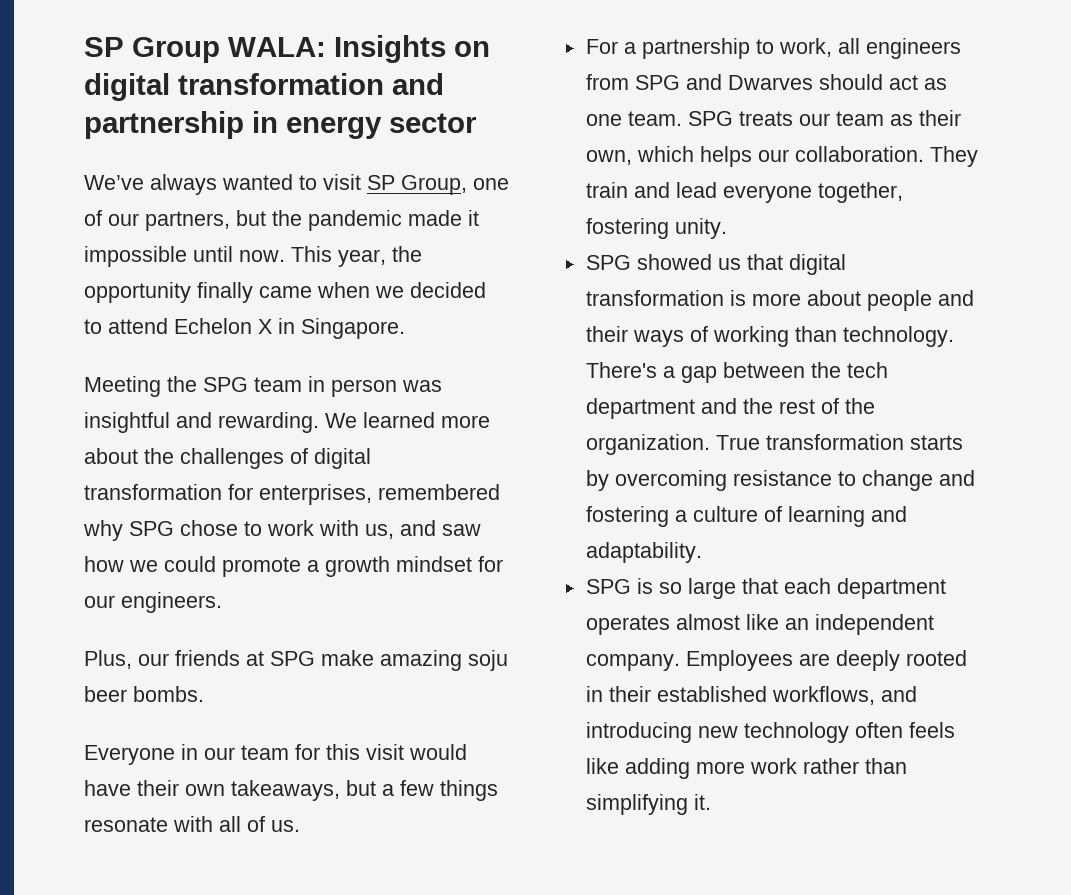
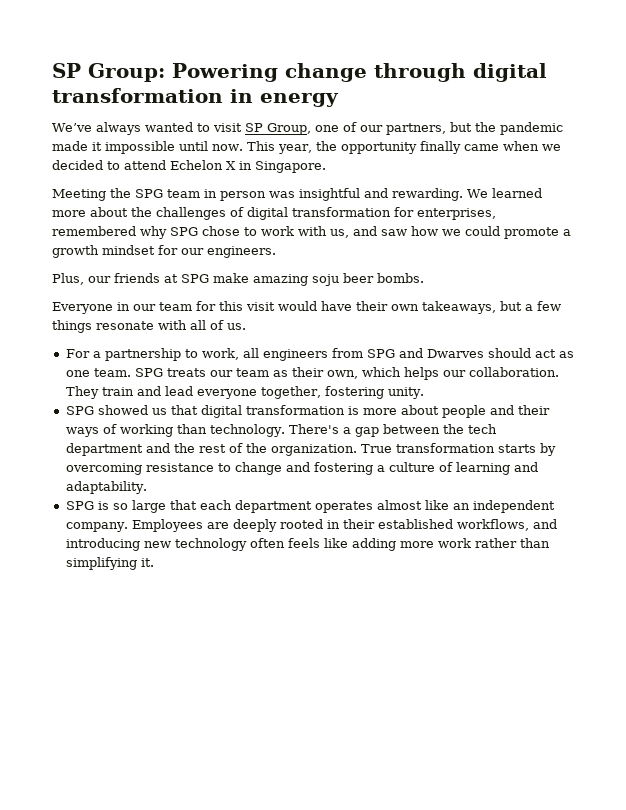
[84,35,490,63] [84,73,444,101] [84,111,244,139] SP Group WALA: Insights on digital transformation and partnership -> [52,63,547,82] [52,88,223,103] SP Group: Powering change through digital transformation
[389,113,477,133] sector -> (339, 100) none

